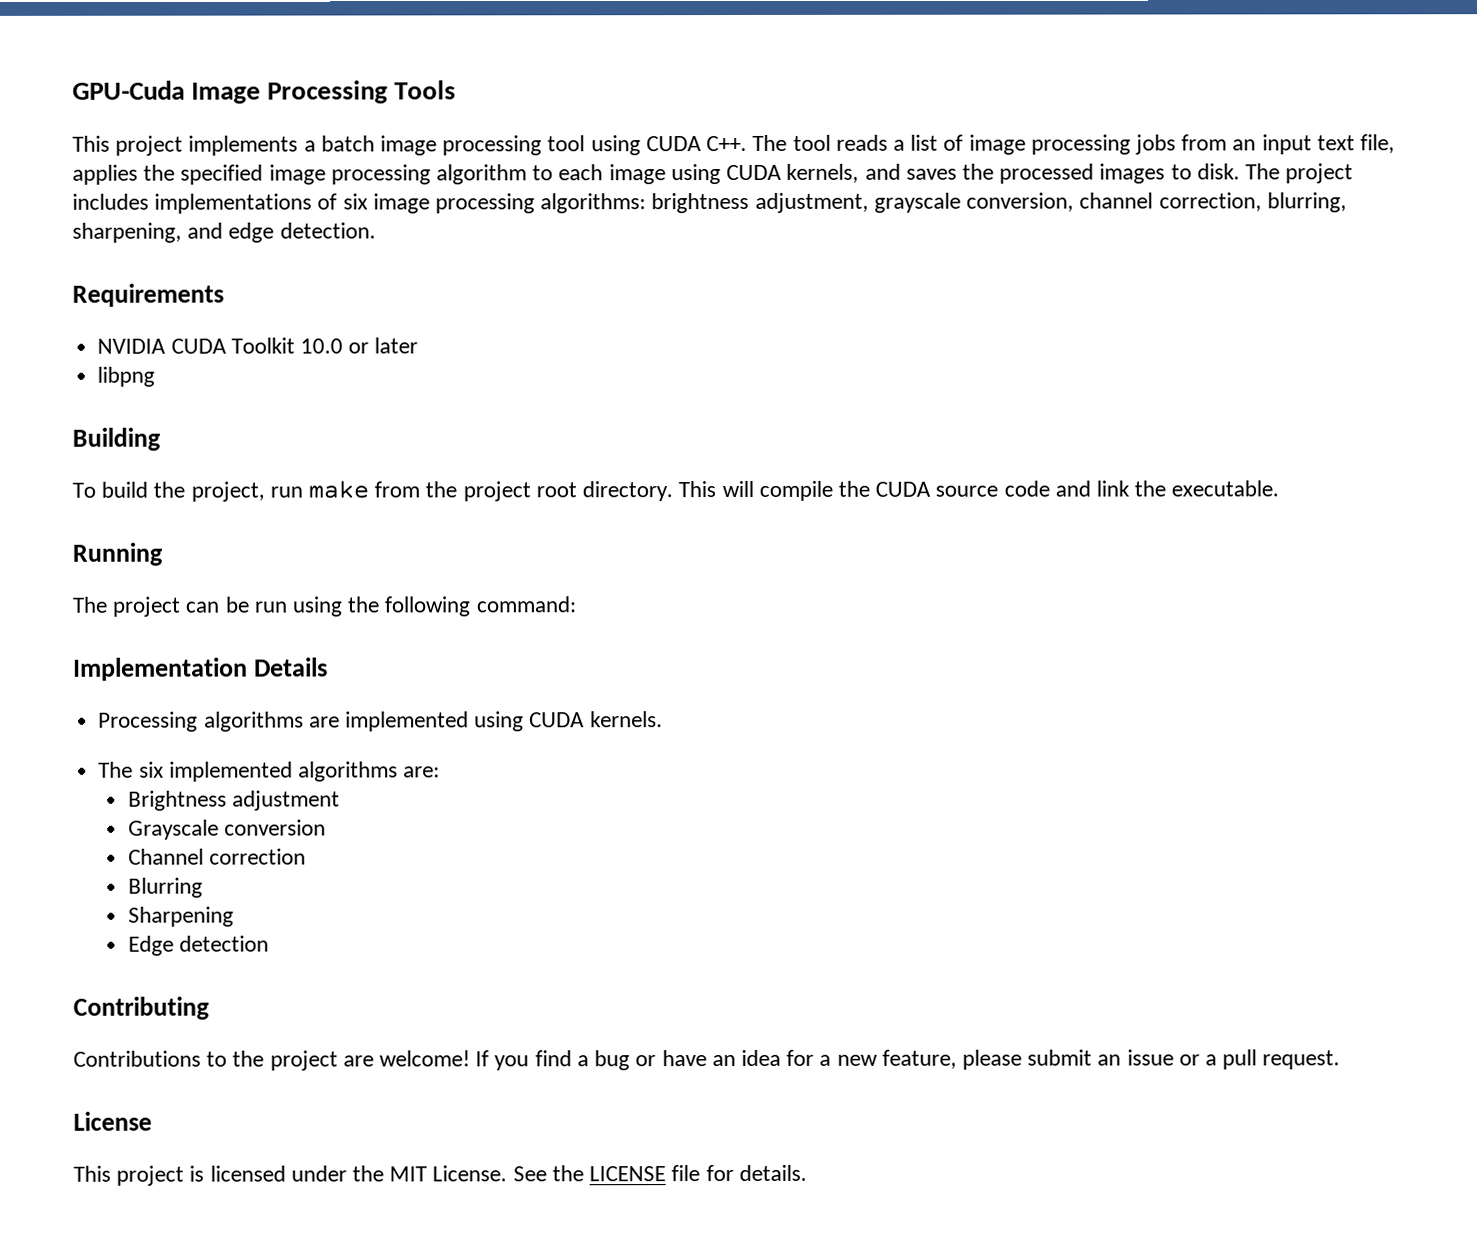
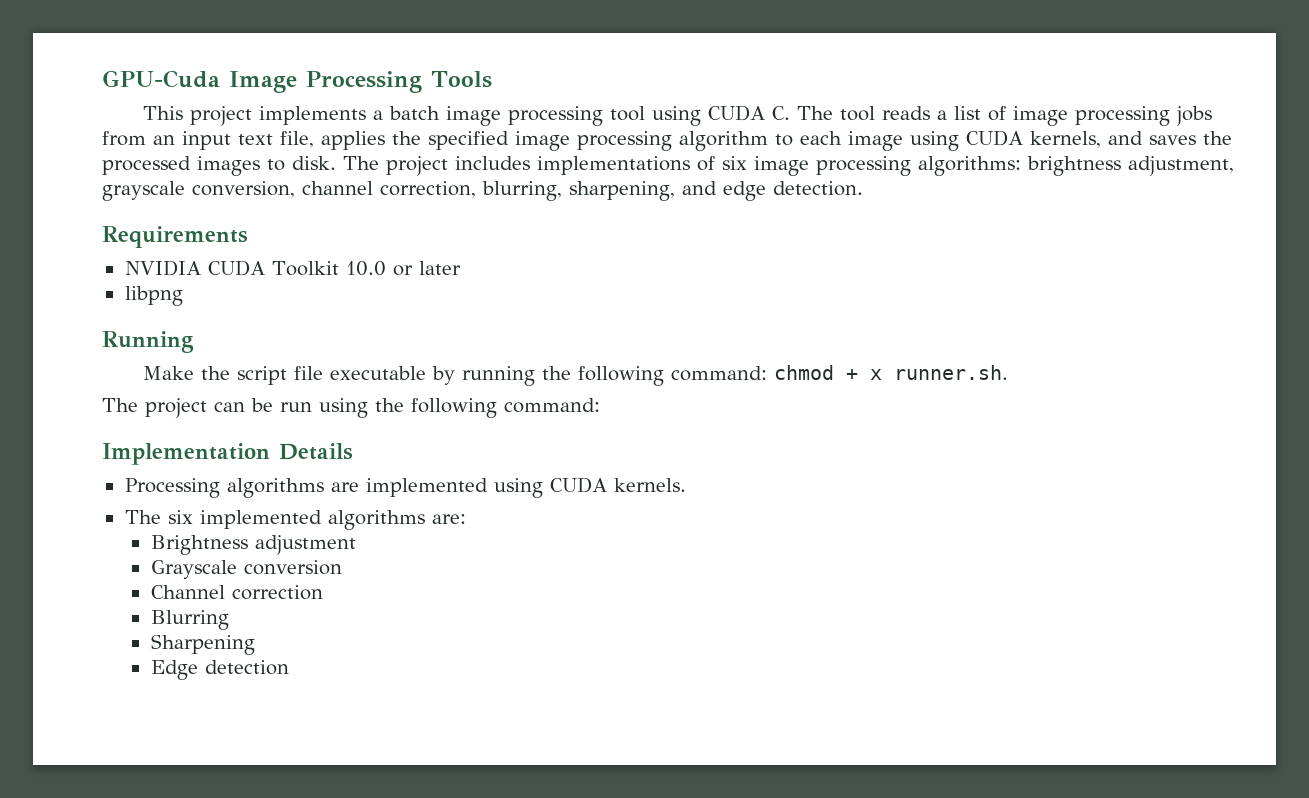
[706,135,748,152] C++. -> [772,106,791,120] C.
[72,427,161,451] [72,480,1280,502] [72,542,163,566] Building // To build the project, run make from the project root directory. This will compile the CUDA source code and link the executable. // Running -> [102,331,194,353] [143,365,1009,386] Running // Make the script file executable by running the following command: chmod + x runner.sh.
[73,996,210,1020] [73,1049,1341,1071] [73,1111,152,1131] [73,1164,807,1186] // Contributing // Contributions to the project are welcome! If you find a bug or have an idea for a new feature, please submit an issue or a pull request. // License // This project is licensed under the MIT License. See the LICENSE file for details. -> (289, 667) none

